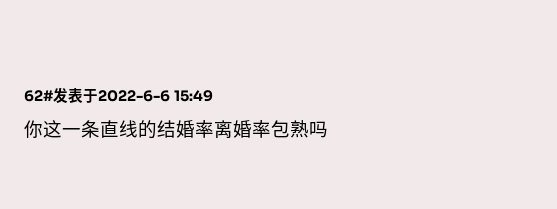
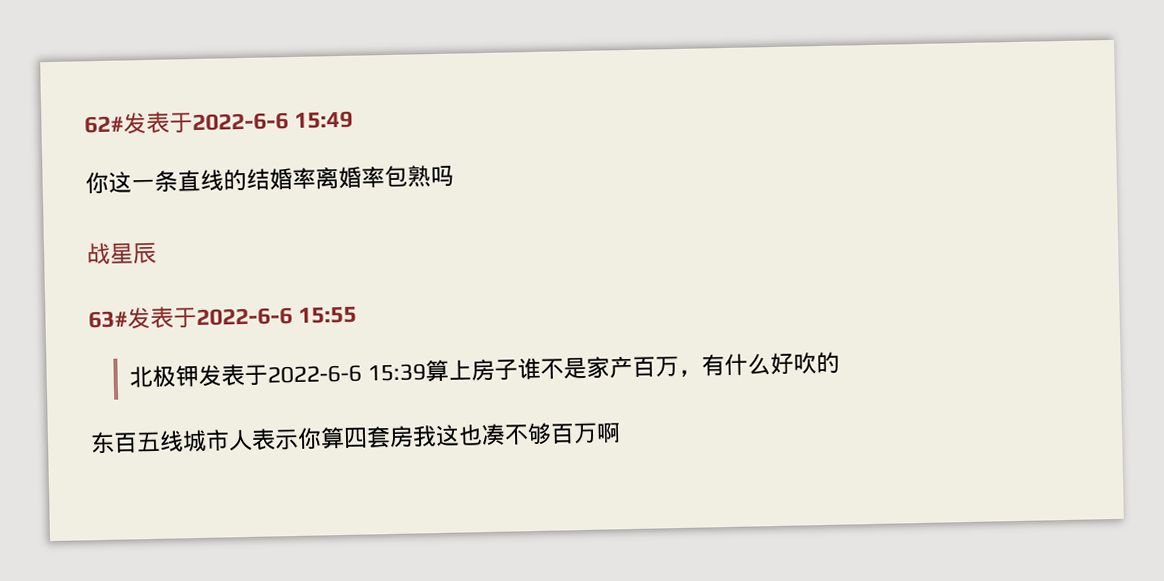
(328, 129) none -> [86,242,157,266] [88,306,358,330] [129,351,841,388] [90,422,621,454] // 战星辰 // 63#发表于2022-6-6 15:55 // 北极钾发表于2022-6-6 15:39算上房子谁不是家产百万，有什么好吹的 // 东百五线城市人表示你算四套房我这也凑不够百万啊

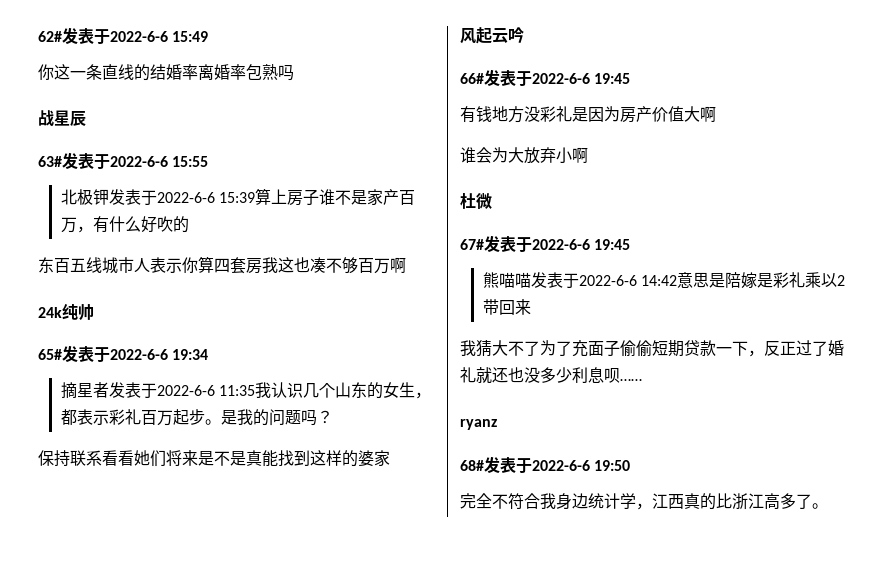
(621, 433) none -> [38,303,94,321] [38,345,209,363] [60,382,431,399] [60,409,333,426] [38,450,390,467] [460,27,524,44] [460,69,631,87] [460,106,716,123] [460,147,588,164] [460,193,492,209] [460,235,631,253] [482,272,845,289] [482,299,531,315] [460,340,844,357] [460,367,642,383] [460,419,497,430] [460,456,631,474] [460,493,828,510] // 24k纯帅 // 65#发表于2022-6-6 19:34 // 摘星者发表于2022-6-6 11:35我认识几个山东的女生，都表示彩礼百万起步。是我的问题吗？ // 保持联系看看她们将来是不是真能找到这样的婆家 // 风起云吟 // 66#发表于2022-6-6 19:45 // 有钱地方没彩礼是因为房产价值大啊 // 谁会为大放弃小啊 // 杜微 // 67#发表于2022-6-6 19:45 // 熊喵喵发表于2022-6-6 14:42意思是陪嫁是彩礼乘以2带回来 // 我猜大不了为了充面子偷偷短期贷款一下，反正过了婚礼就还也没多少利息呗…… // ryanz // 68#发表于2022-6-6 19:50 // 完全不符合我身边统计学，江西真的比浙江高多了。

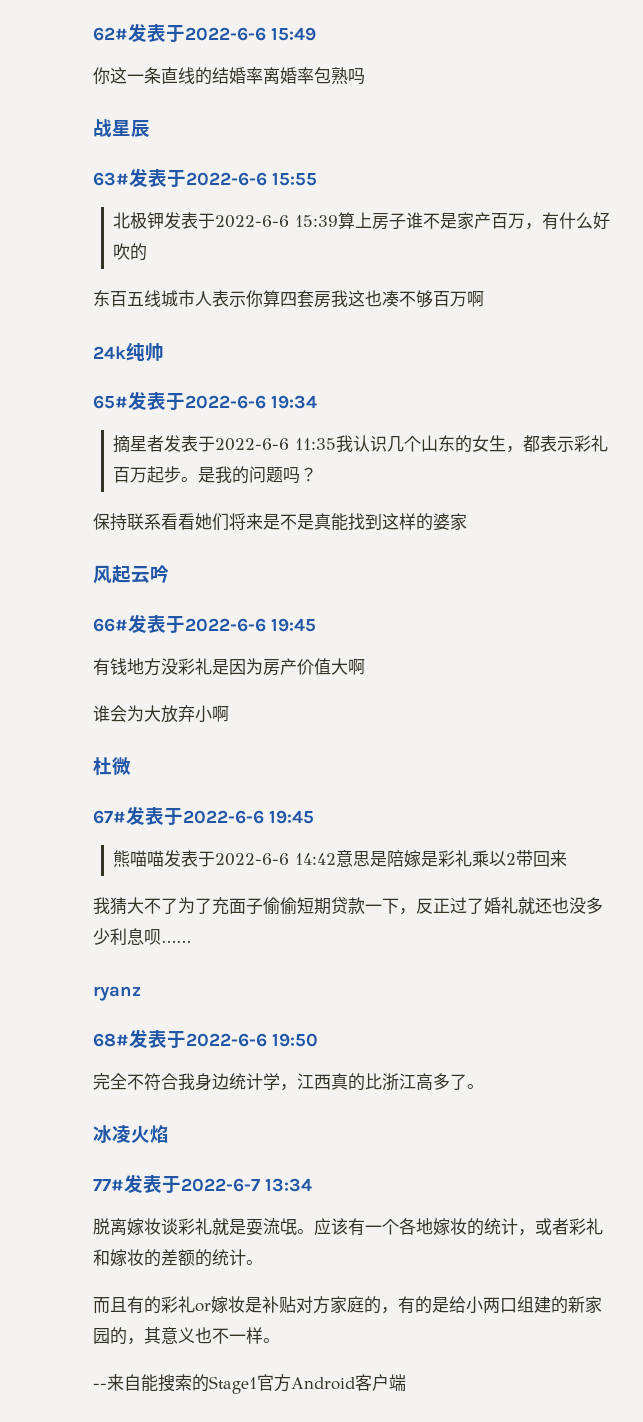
(828, 506) none -> [93,1125,169,1143] [93,1174,312,1193] [93,1218,603,1236] [93,1249,263,1267] [93,1296,602,1314] [93,1327,280,1345] [93,1374,406,1394] // 冰凌火焰 // 77#发表于2022-6-7 13:34 // 脱离嫁妆谈彩礼就是耍流氓。应该有一个各地嫁妆的统计，或者彩礼和嫁妆的差额的统计。 // 而且有的彩礼or嫁妆是补贴对方家庭的，有的是给小两口组建的新家园的，其意义也不一样。 // --来自能搜索的Stage1官方Android客户端

